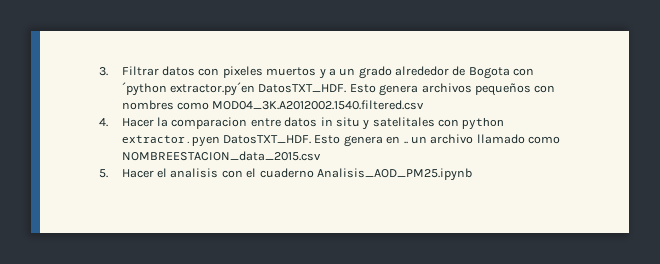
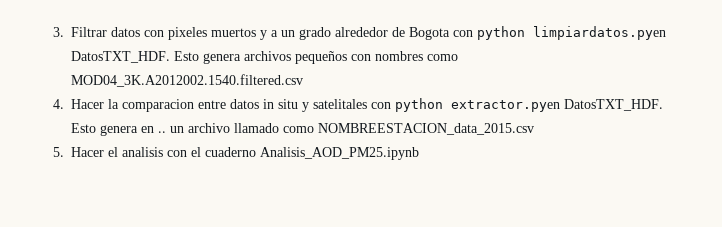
[121,82,256,96] ´python extractor.py´en -> [477,26,666,40] python limpiardatos.pyen

